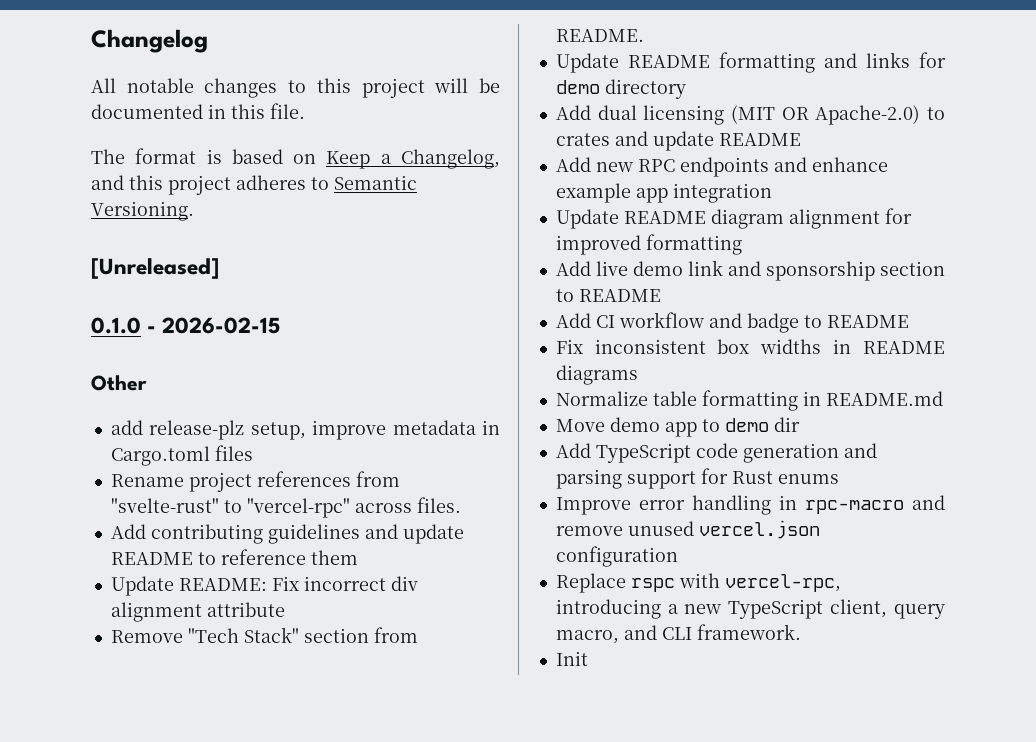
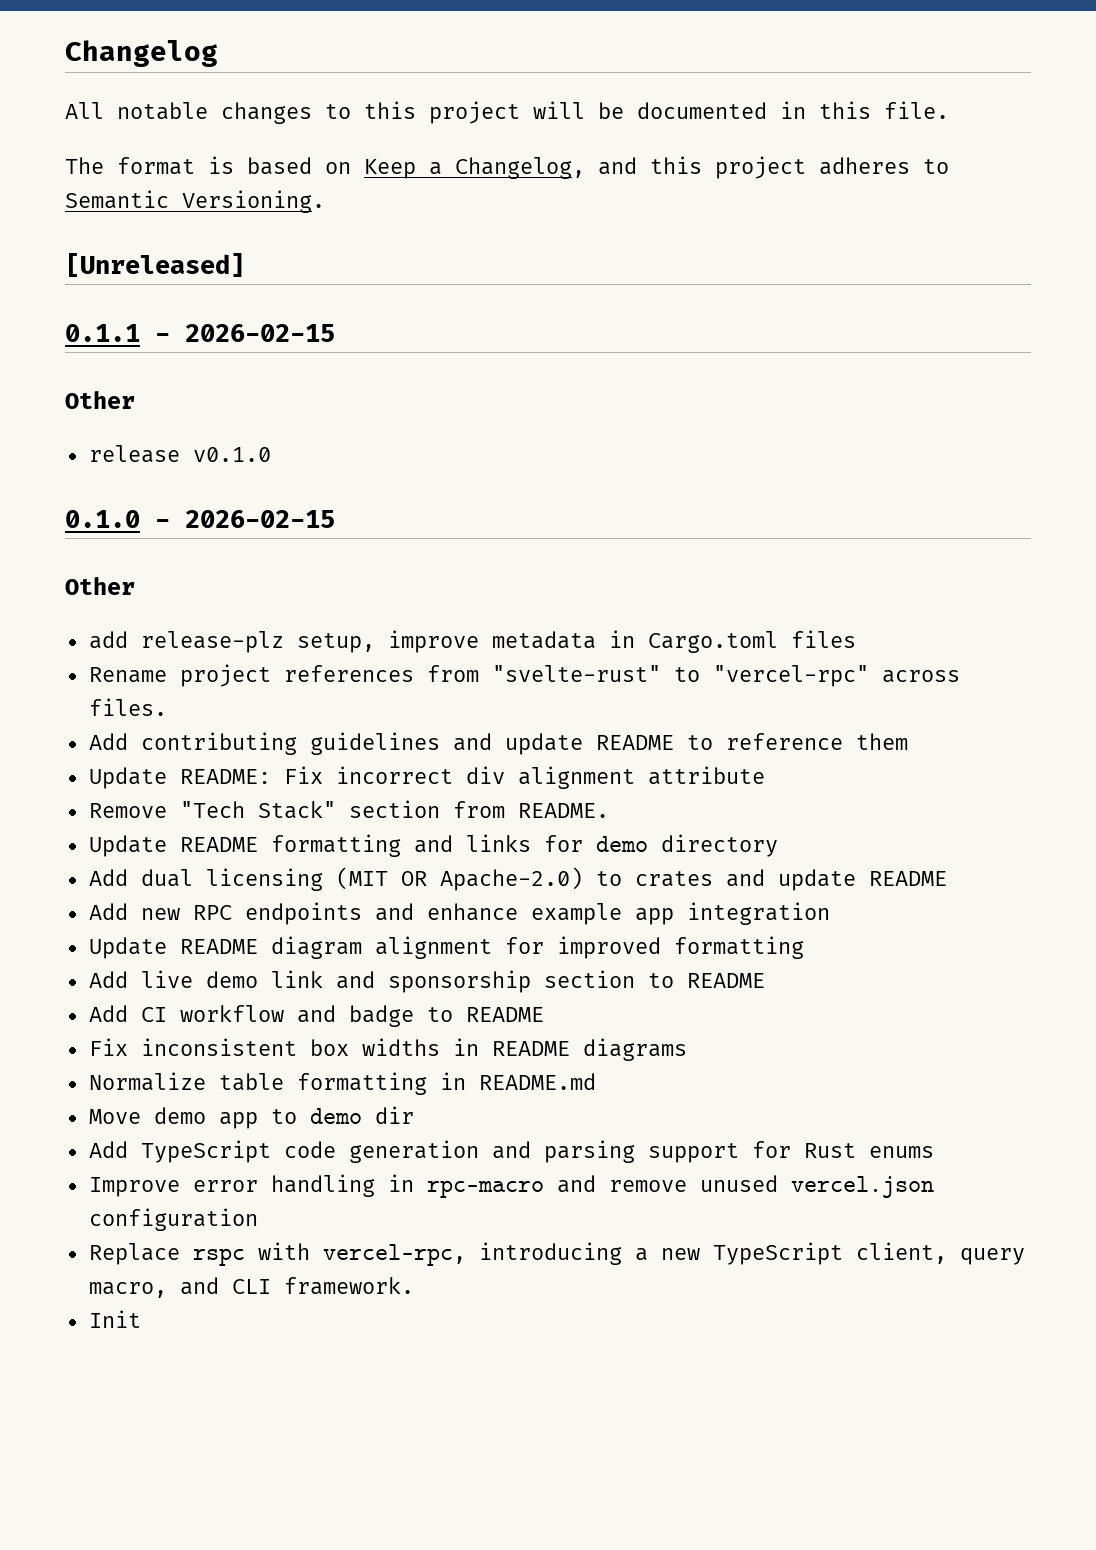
(219, 268) none -> [65,324,335,342] [65,391,135,409] [88,445,271,463] // 0.1.1 - 2026-02-15 // Other // release v0.1.0

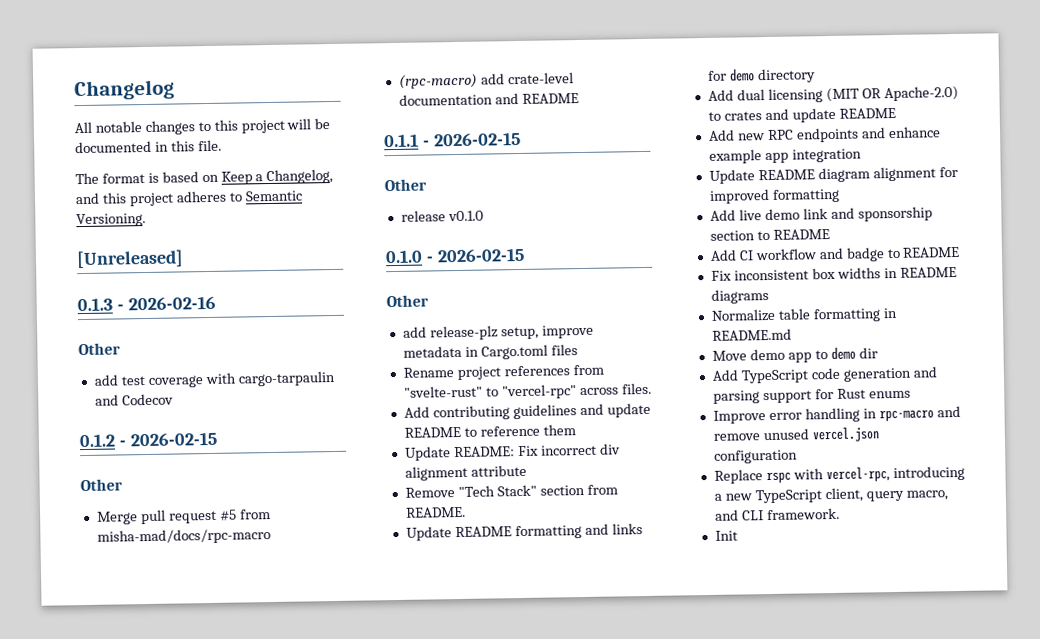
(245, 265) none -> [77,295,216,312] [78,342,121,356] [93,370,336,388] [94,393,174,406] [79,431,217,448] [80,478,123,492] [96,509,271,525] [96,528,271,545] [398,72,574,89] [398,92,579,106] // 0.1.3 - 2026-02-16 // Other // add test coverage with cargo-tarpaulin and Codecov // 0.1.2 - 2026-02-15 // Other // Merge pull request #5 from misha-mad/docs/rpc-macro // (rpc-macro) add crate-level documentation and README

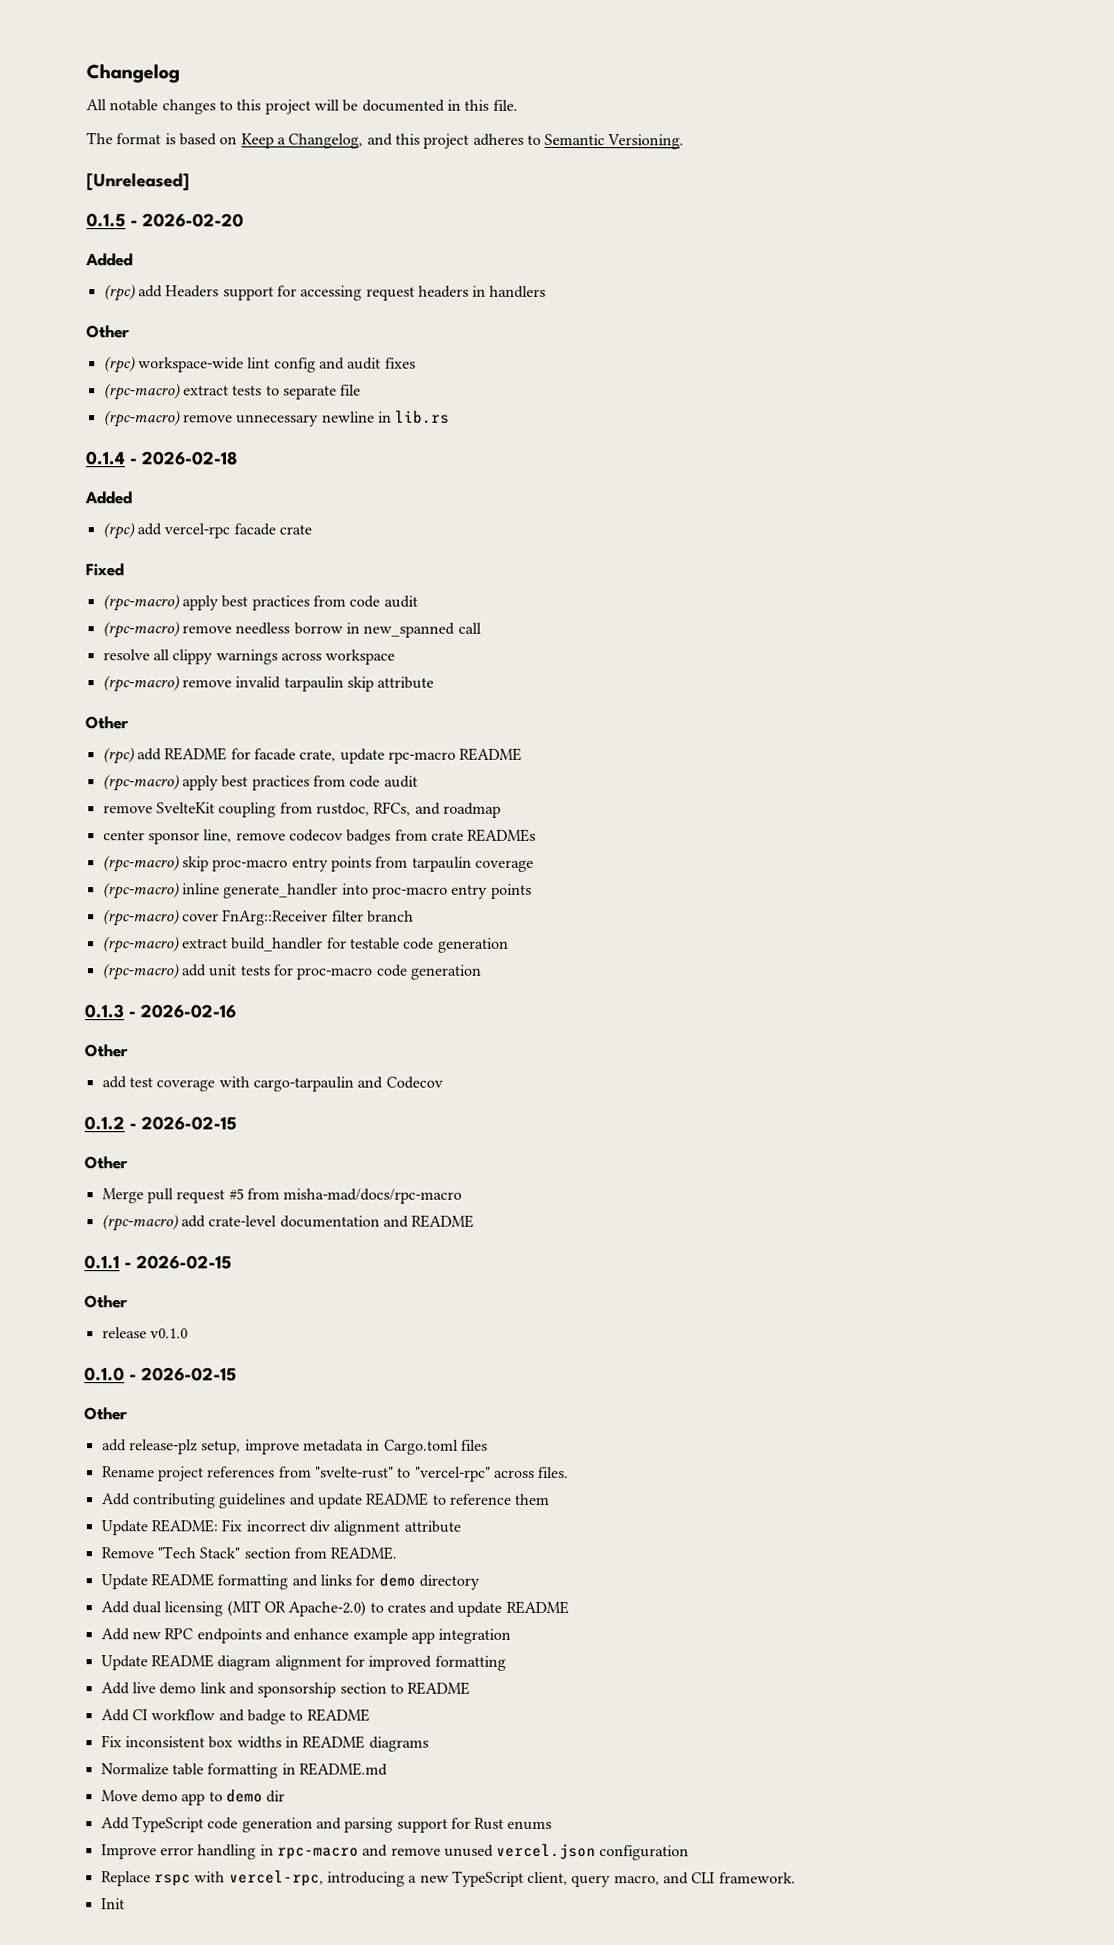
(184, 259) none -> [86,213,244,228] [85,253,133,267] [103,284,547,302] [86,325,130,339] [103,356,416,374] [103,383,362,401] [103,410,451,428] [85,451,237,466] [84,491,132,505] [102,522,312,540] [85,563,124,577] [102,594,418,612] [102,621,482,639] [102,649,396,665] [102,675,435,693] [85,716,129,730] [102,747,523,765] [102,774,418,792] [102,801,501,818] [102,828,537,845] [102,855,534,873] [102,882,532,900] [102,909,414,927] [102,936,509,954] [101,963,482,981] // 0.1.5 - 2026-02-20 // Added // (rpc) add Headers support for accessing request headers in handlers // Other // (rpc) workspace-wide lint config and audit fixes // (rpc-macro) extract tests to separate file // (rpc-macro) remove unnecessary newline in lib.rs // 0.1.4 - 2026-02-18 // Added // (rpc) add vercel-rpc facade crate // Fixed // (rpc-macro) apply best practices from code audit // (rpc-macro) remove needless borrow in new_spanned call // resolve all clippy warnings across workspace // (rpc-macro) remove invalid tarpaulin skip attribute // Other // (rpc) add README for facade crate, update rpc-macro README // (rpc-macro) apply best practices from code audit // remove SvelteKit coupling from rustdoc, RFCs, and roadmap // center sponsor line, remove codecov badges from crate READMEs // (rpc-macro) skip proc-macro entry points from tarpaulin coverage // (rpc-macro) inline generate_handler into proc-macro entry points // (rpc-macro) cover FnArg::Receiver filter branch // (rpc-macro) extract build_handler for testable code generation // (rpc-macro) add unit tests for proc-macro code generation

